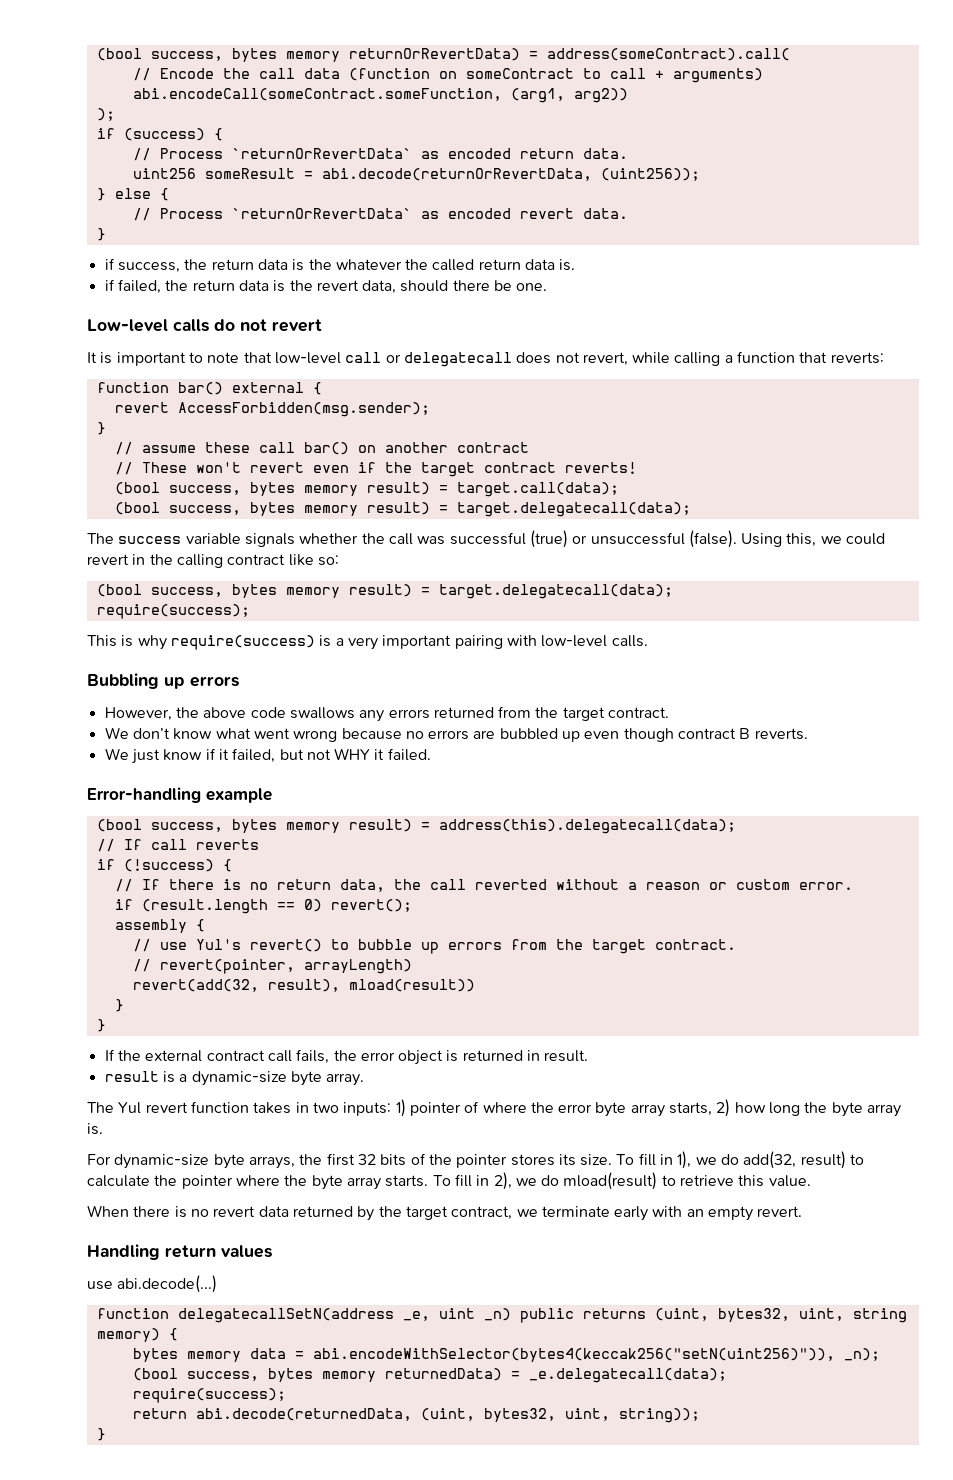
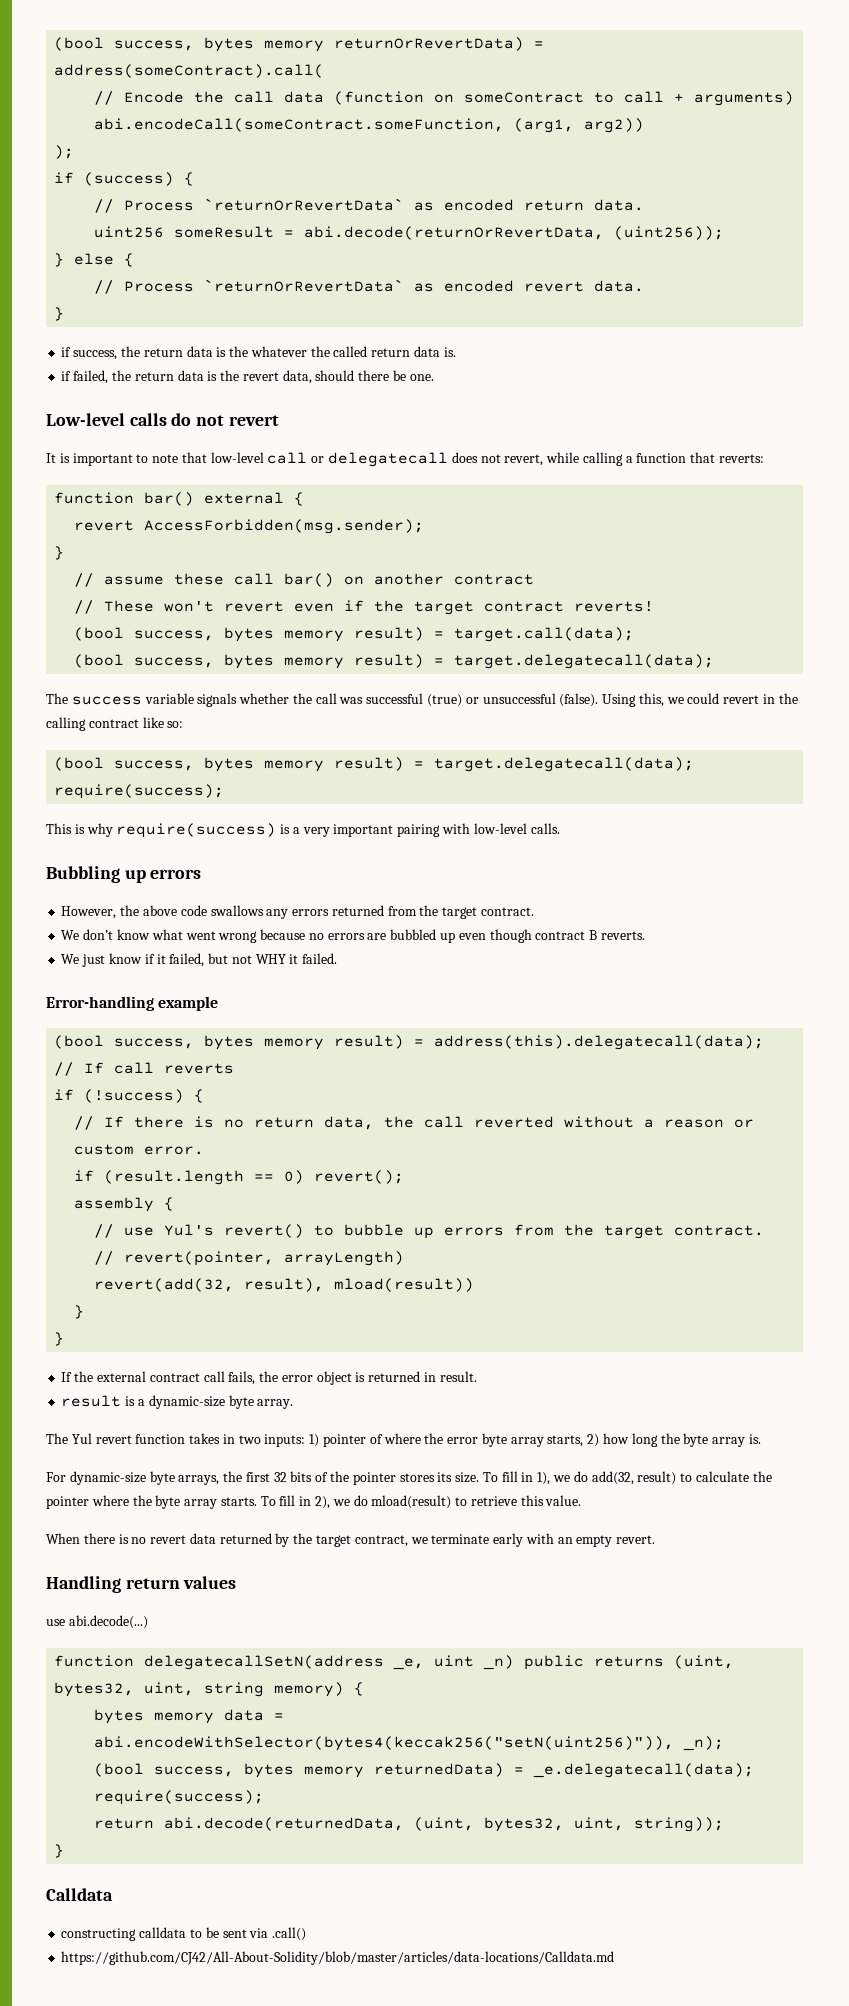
(106, 1434) none -> [46,1888,113,1901] [61,1927,307,1941] [61,1951,615,1965] // Calldata // constructing calldata to be sent via .call() // https://github.com/CJ42/All-About-Solidity/blob/master/articles/data-locations/Calldata.md

